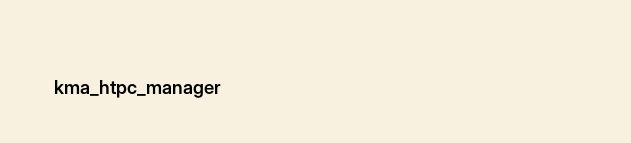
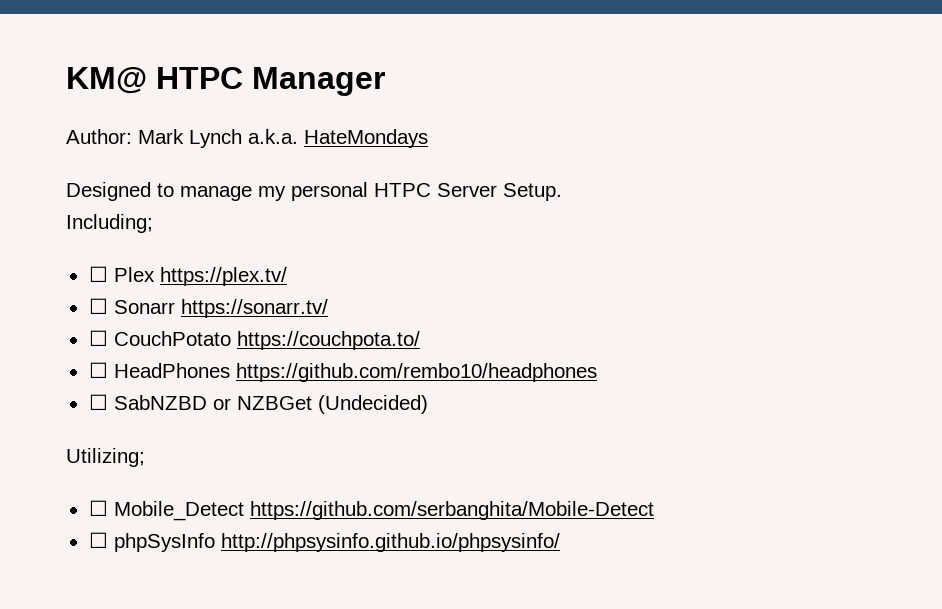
[54,80,221,98] kma_htpc_manager -> [66,67,385,96] [66,129,428,148] [66,182,562,201] [66,214,153,233] [88,266,287,286] [88,298,328,318] [88,330,420,350] [88,362,597,382] [88,394,428,414] [66,448,145,467] [88,500,654,521] [88,532,560,552] KM@ HTPC Manager // Author: Mark Lynch a.k.a. HateMondays // Designed to manage my personal HTPC Server Setup. // Including; // ☐ Plex https://plex.tv/ // ☐ Sonarr https://sonarr.tv/ // ☐ CouchPotato https://couchpota.to/ // ☐ HeadPhones https://github.com/rembo10/headphones // ☐ SabNZBD or NZBGet (Undecided) // Utilizing; // ☐ Mobile_Detect https://github.com/serbanghita/Mobile-Detect // ☐ phpSysInfo http://phpsysinfo.github.io/phpsysinfo/

